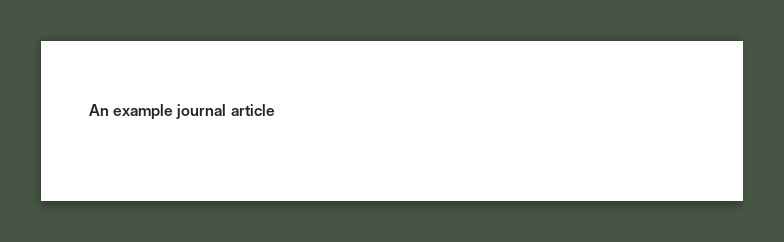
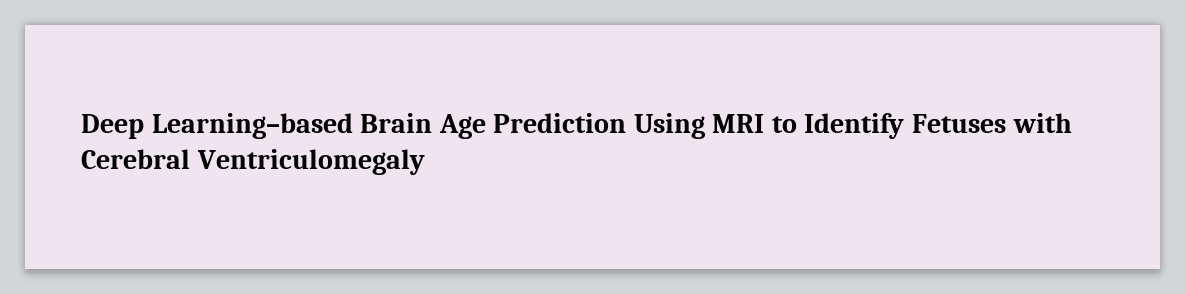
[89,104,275,120] An example journal article -> [81,113,1072,139] [81,149,425,175] Deep Learning–based Brain Age Prediction Using MRI to Identify Fetuses with Cerebral Ventriculomegaly

